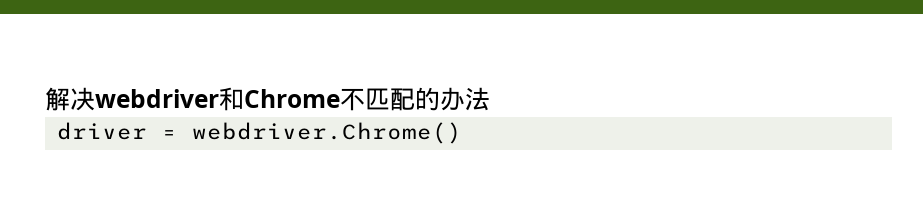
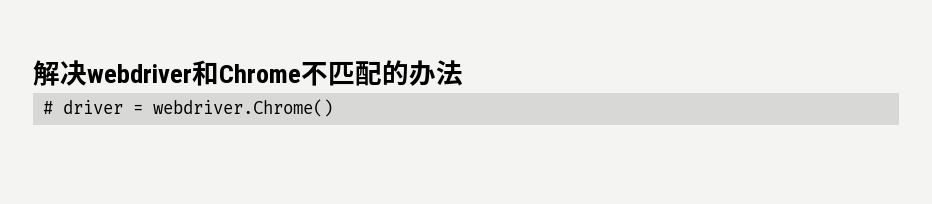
(490, 99) none -> [43,101,54,114] #

